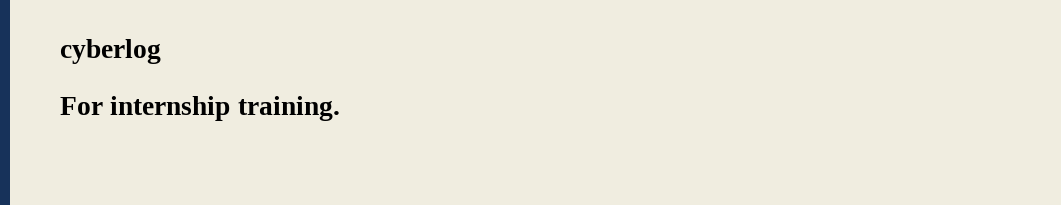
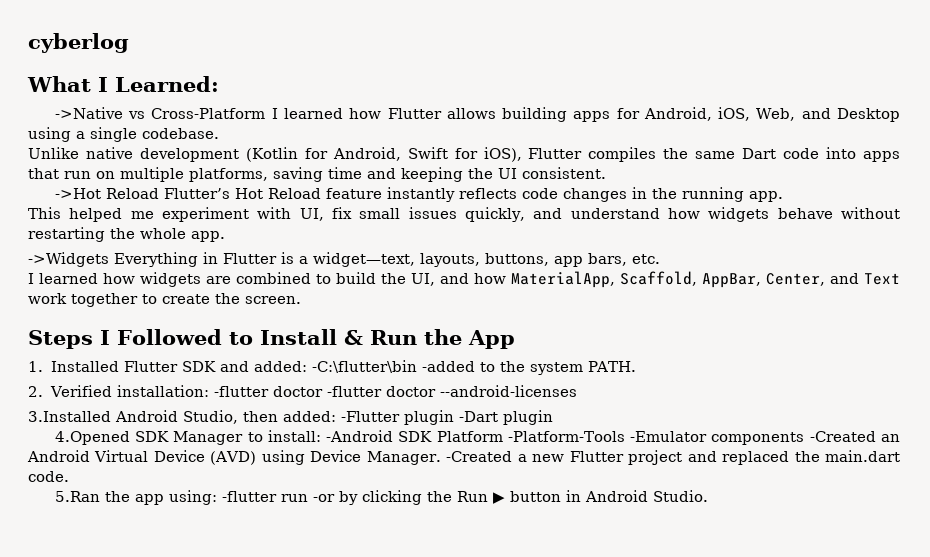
[60,96,340,121] For internship training. -> [27,76,219,92] [54,107,900,122] [28,127,219,142] [28,147,900,162] [28,167,606,182] [54,187,783,202] [28,207,901,222] [28,227,225,242] [28,252,660,267] [28,271,900,288] [28,293,301,307] [28,329,515,349] [28,360,637,375] [28,385,578,397] [28,410,553,425] [54,430,900,445] [27,450,901,465] [28,471,69,482] [54,490,708,505] What I Learned: // ->Native vs Cross-Platform I learned how Flutter allows building apps for Android, iOS, Web, and Desktop using a single codebase. // Unlike native development (Kotlin for Android, Swift for iOS), Flutter compiles the same Dart code into apps that run on multiple platforms, saving time and keeping the UI consistent. // ->Hot Reload Flutter’s Hot Reload feature instantly reflects code changes in the running app. // This helped me experiment with UI, fix small issues quickly, and understand how widgets behave without restarting the whole app. // ->Widgets Everything in Flutter is a widget—text, layouts, buttons, app bars, etc. // I learned how widgets are combined to build the UI, and how MaterialApp, Scaffold, AppBar, Center, and Text work together to create the screen. // Steps I Followed to Install & Run the App // 1. Installed Flutter SDK and added: -C:\flutter\bin -added to the system PATH. // 2. Verified installation: -flutter doctor -flutter doctor --android-licenses // 3.Installed Android Studio, then added: -Flutter plugin -Dart plugin // 4.Opened SDK Manager to install: -Android SDK Platform -Platform-Tools -Emulator components -Created an Android Virtual Device (AVD) using Device Manager. -Created a new Flutter project and replaced the main.dart code. // 5.Ran the app using: -flutter run -or by clicking the Run ▶ button in Android Studio.

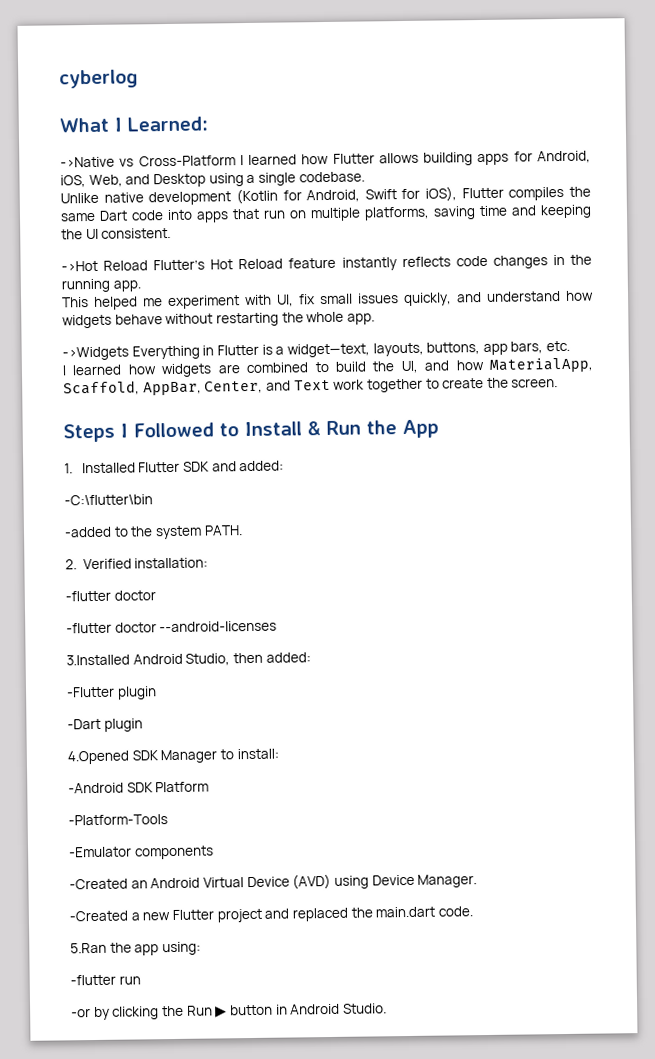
(307, 366) none -> (285, 466) //
(417, 366) none -> (153, 500) //
[214,386,324,397] -flutter doctor -> [65,590,156,602] // -flutter doctor //
(336, 416) none -> (311, 657) //
(454, 417) none -> (157, 693) //
(321, 436) none -> (279, 754) //
(503, 436) none -> (210, 787) //
(625, 436) none -> (168, 820) //
(805, 438) none -> (214, 852) //
(441, 458) none -> (478, 881) //
(217, 497) none -> (201, 948) //
(308, 498) none -> (141, 980) //

